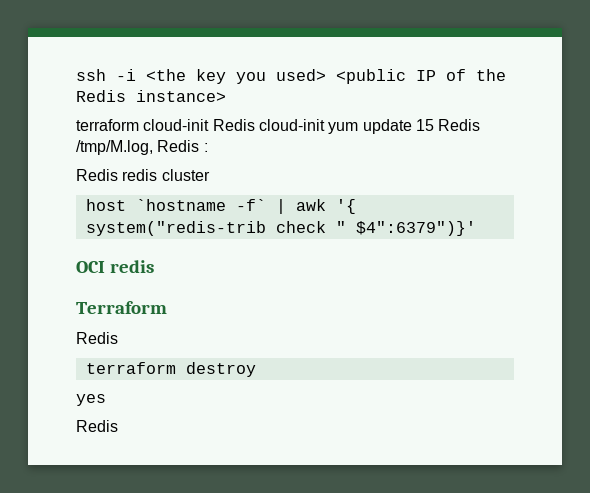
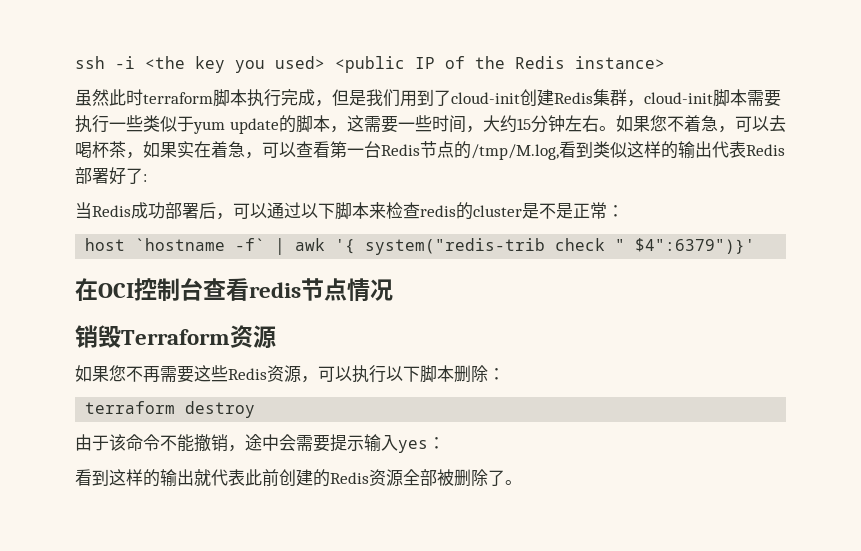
[76,119,481,134] [76,140,208,155] [76,169,210,181] terraform cloud-init Redis cloud-init yum update 15 Redis /tmp/M.log, Redis : // Redis redis cluster -> [75,89,781,107] [75,115,786,134] [75,141,785,160] [75,167,147,185] [75,202,624,220] 虽然此时terraform脚本执行完成，但是我们用到了cloud-init创建Redis集群，cloud-init脚本需要执行一些类似于yum update的脚本，这需要一些时间，大约15分钟左右。如果您不着急，可以去喝杯茶，如果实在着急，可以查看第一台Redis节点的/tmp/M.log,看到类似这样的输出代表Redis部署好了: // 当Redis成功部署后，可以通过以下脚本来检查redis的cluster是不是正常：
[76,260,155,273] [76,301,167,314] [76,332,118,344] [85,362,256,377] [76,394,106,406] [76,420,118,432] OCI redis // Terraform // Redis // terraform destroy // yes // Redis -> [75,278,393,302] [75,325,276,349] [75,365,505,383] [85,401,256,418] [75,434,445,453] [75,469,522,487] 在OCI控制台查看redis节点情况 // 销毁Terraform资源 // 如果您不再需要这些Redis资源，可以执行以下脚本删除： // terraform destroy // 由于该命令不能撤销，途中会需要提示输入yes： // 看到这样的输出就代表此前创建的Redis资源全部被删除了。

